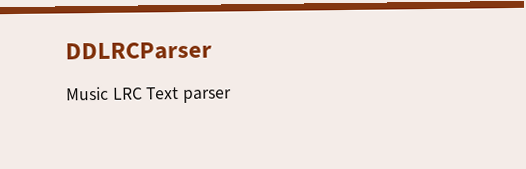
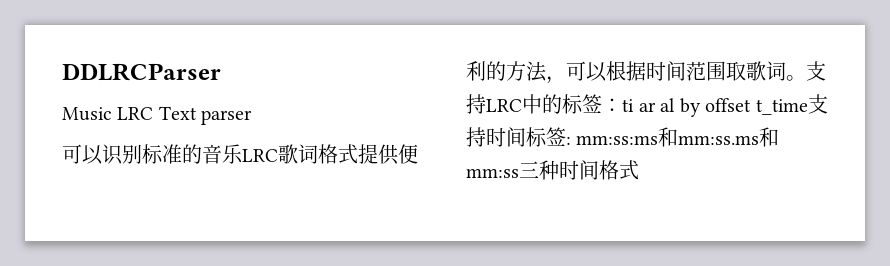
(233, 96) none -> [62,144,418,165] [466,61,826,84] [466,94,828,117] [466,127,780,147] [466,160,639,180] // 可以识别标准的音乐LRC歌词格式提供便利的方法，可以根据时间范围取歌词。支持LRC中的标签：ti ar al by offset t_time支持时间标签: mm:ss:ms和mm:ss.ms和mm:ss三种时间格式

